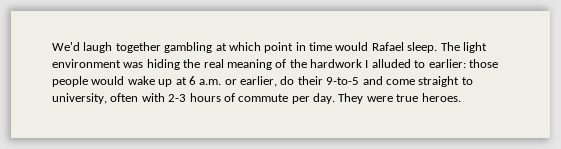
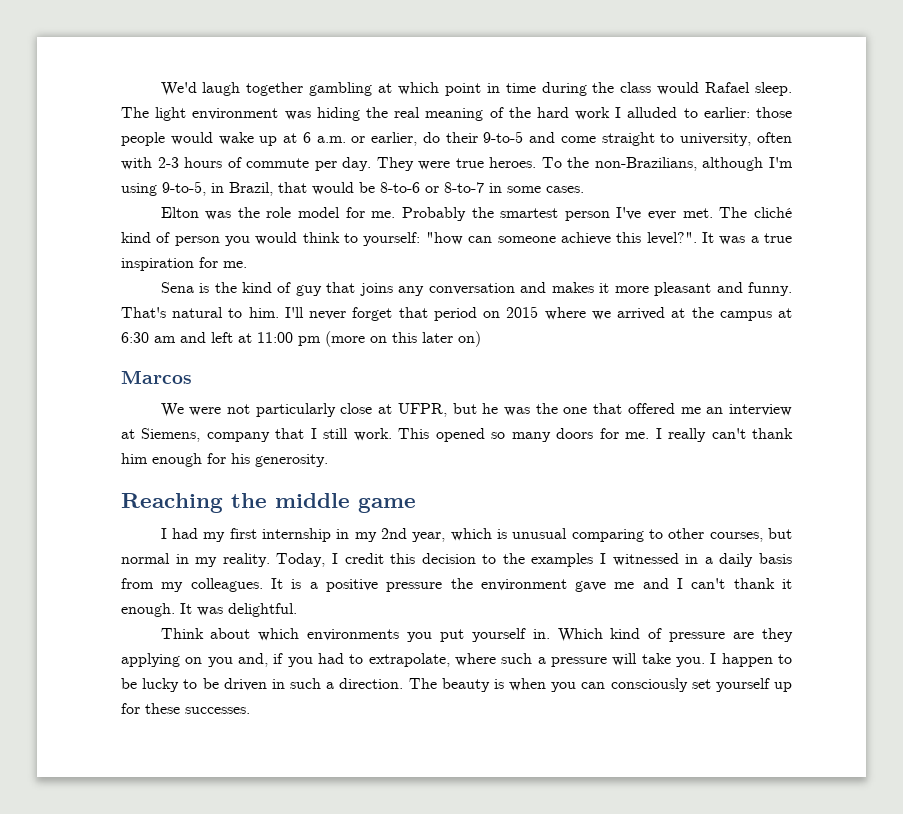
(332, 46) none -> [541,82,652,96] during the class
[310,59,362,68] hardwork -> [536,107,611,120] hard work
(461, 97) none -> [541,157,794,171] [121,181,584,196] [160,207,793,221] [121,232,793,246] [121,257,247,271] [160,282,793,296] [121,306,793,321] [121,331,481,347] [121,370,192,384] [160,403,793,417] [121,428,794,442] [121,453,328,467] [121,493,416,513] [160,528,793,542] [121,553,792,567] [121,578,792,592] [121,603,297,617] [160,628,794,642] [121,653,793,667] [121,678,792,692] [121,703,250,714] To the non-Brazilians, although I'm using 9-to-5, in Brazil, that would be 8-to-6 or 8-to-7 in some cases. // Elton was the role model for me. Probably the smartest person I've ever met. The cliché kind of person you would think to yourself: "how can someone achieve this level?". It was a true inspiration for me. // Sena is the kind of guy that joins any conversation and makes it more pleasant and funny. That's natural to him. I'll never forget that period on 2015 where we arrived at the campus at 6:30 am and left at 11:00 pm (more on this later on) // Marcos // We were not particularly close at UFPR, but he was the one that offered me an interview at Siemens, company that I still work. This opened so many doors for me. I really can't thank him enough for his generosity. // Reaching the middle game // I had my first internship in my 2nd year, which is unusual comparing to other courses, but normal in my reality. Today, I credit this decision to the examples I witnessed in a daily basis from my colleagues. It is a positive pressure the environment gave me and I can't thank it enough. It was delightful. // Think about which environments you put yourself in. Which kind of pressure are they applying on you and, if you had to extrapolate, where such a pressure will take you. I happen to be lucky to be driven in such a direction. The beauty is when you can consciously set yourself up for these successes.

